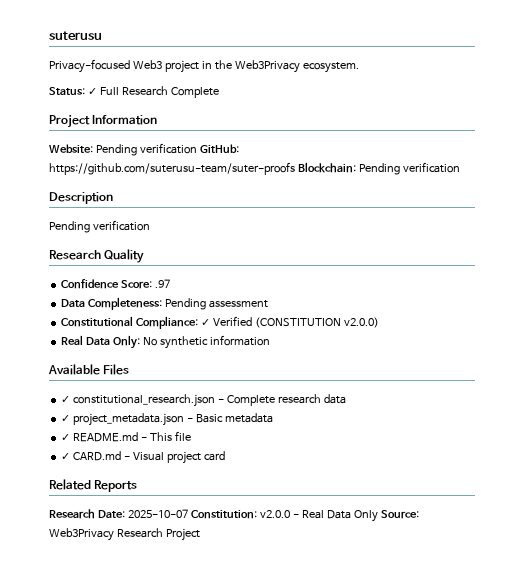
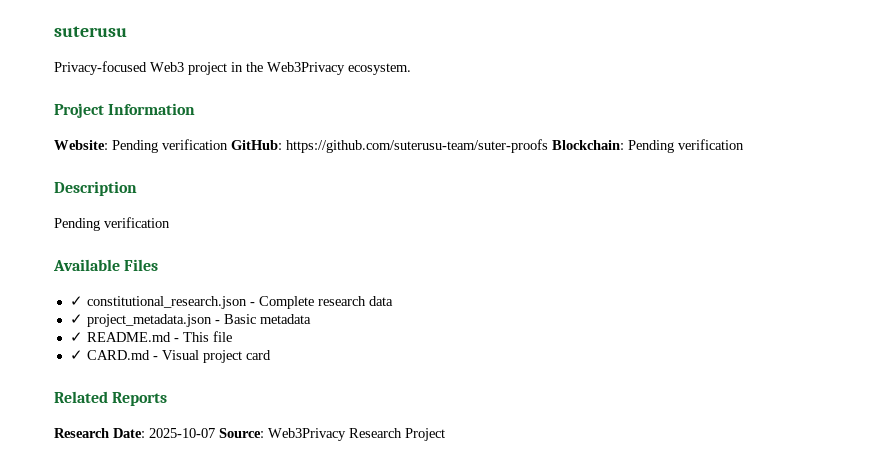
[49,86,219,98] // Status: ✓ Full Research Complete -> (411, 69) none
[49,249,145,263] [61,279,171,289] [61,297,269,310] [61,316,379,329] [61,335,270,349] // Research Quality // Confidence Score: .97 // Data Completeness: Pending assessment // Constitutional Compliance: ✓ Verified (CONSTITUTION v2.0.0) // Real Data Only: No synthetic information -> (170, 222) none
[190,510,378,522] Constitution: v2.0.0 - Real Data Only -> (215, 433) none

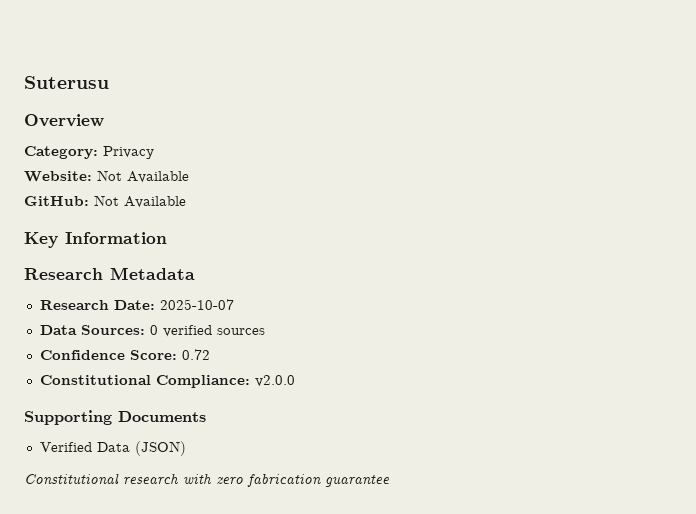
[54,26,127,37] [54,61,411,75] [54,103,196,118] [54,139,744,153] [54,181,137,196] [54,217,170,231] [53,259,159,271] [69,296,393,309] [69,314,311,327] [69,331,232,342] [69,350,271,363] [54,391,168,406] [54,428,445,441] suterusu // Privacy-focused Web3 project in the Web3Privacy ecosystem. // Project Information // Website: Pending verification GitHub: https://github.com/suterusu-team/suter-proofs Blockchain: Pending verification // Description // Pending verification // Available Files // ✓ constitutional_research.json - Complete research data // ✓ project_metadata.json - Basic metadata // ✓ README.md - This file // ✓ CARD.md - Visual project card // Related Reports // Research Date: 2025-10-07 Source: Web3Privacy Research Project -> [24,76,109,89] [24,114,104,127] [24,146,154,159] [24,170,189,183] [24,195,186,208] [24,232,167,248] [24,267,195,280] [39,299,234,310] [39,325,265,337] [39,349,210,360] [39,375,295,388] [24,410,206,425] [39,441,186,456] [24,473,390,487] Suterusu // Overview // Category: Privacy // Website: Not Available // GitHub: Not Available // Key Information // Research Metadata // Research Date: 2025-10-07 // Data Sources: 0 verified sources // Confidence Score: 0.72 // Constitutional Compliance: v2.0.0 // Supporting Documents // Verified Data (JSON) // Constitutional research with zero fabrication guarantee

